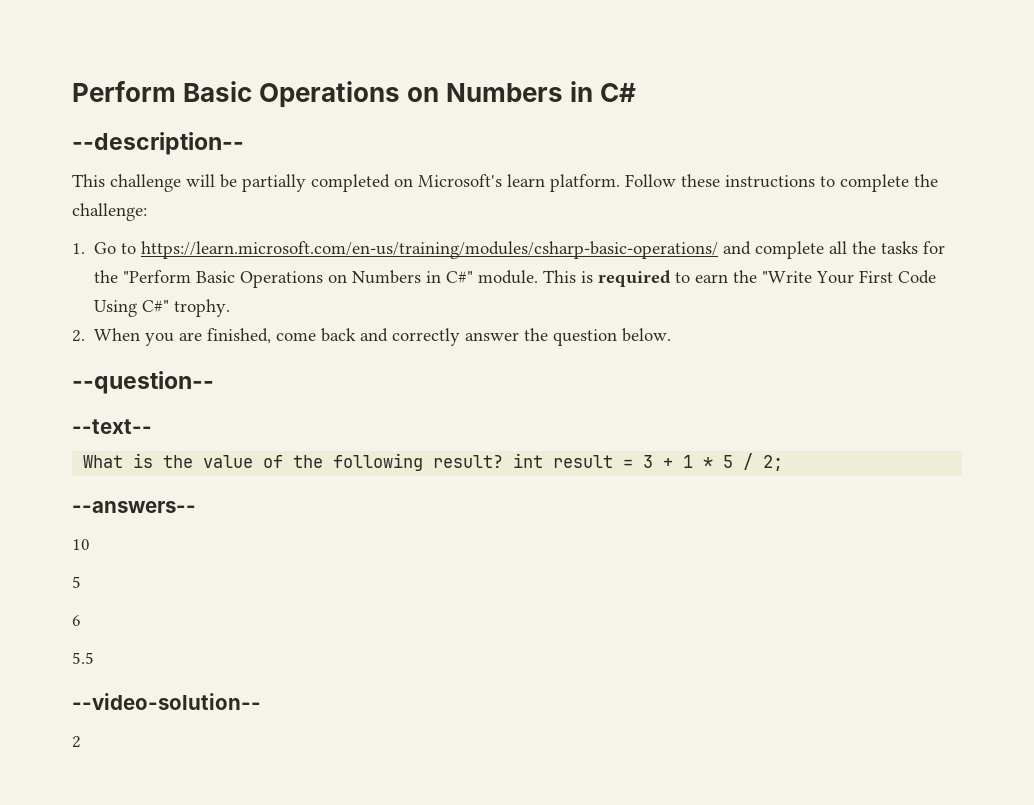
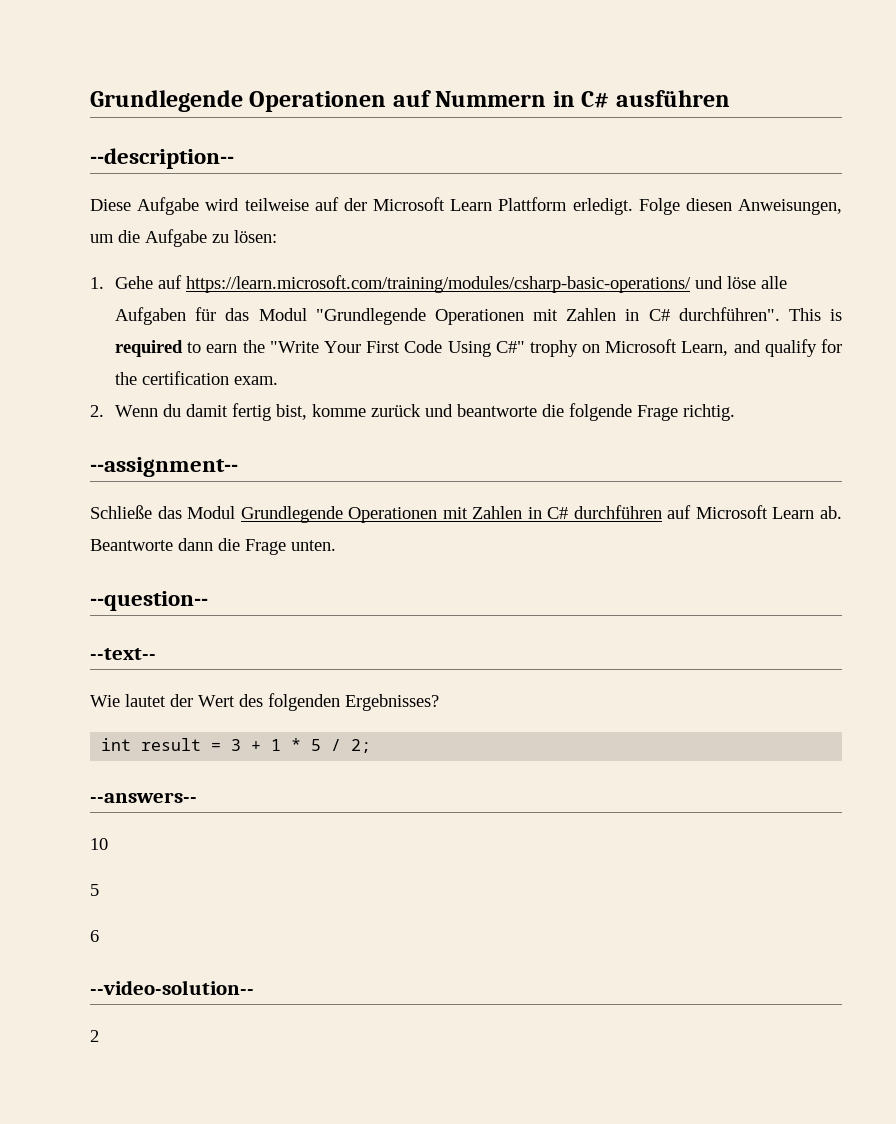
[72,81,637,108] Perform Basic Operations on Numbers in C# -> [90,90,730,112] Grundlegende Operationen auf Nummern in C# ausführen
[72,174,938,192] [72,203,147,221] [72,241,946,259] [94,270,539,288] This challenge will be partially completed on Microsoft's learn platform. Follow these instructions to complete the challenge: // 1. Go to https://learn.microsoft.com/en-us/training/modules/csharp-basic-operations/ and complete all the tasks for the "Perform Basic Operations on Numbers in C#" module. -> [90,197,842,215] [90,229,277,247] [90,275,788,293] [115,307,780,325] Diese Aufgabe wird teilweise auf der Microsoft Learn Plattform erledigt. Folge diesen Anweisungen, um die Aufgabe zu lösen: // 1. Gehe auf https://learn.microsoft.com/training/modules/csharp-basic-operations/ und löse alle Aufgaben für das Modul "Grundlegende Operationen mit Zahlen in C# durchführen".
[174,299,231,317] [72,328,672,346] [72,371,214,394] [72,419,152,434] [83,453,504,471] trophy. // 2. When you are finished, come back and correctly answer the question below. // --question-- // --text-- // What is the value of the following result? -> [529,339,843,357] [115,371,279,385] [90,403,736,421] [90,457,238,477] [90,505,842,523] [90,538,336,555] [90,591,208,611] [90,648,156,660] [90,693,439,711] trophy on Microsoft Learn, and qualify for the certification exam. // 2. Wenn du damit fertig bist, komme zurück und beantworte die folgende Frage richtig. // --assignment-- // Schließe das Modul Grundlegende Operationen mit Zahlen in C# durchführen auf Microsoft Learn ab. Beantworte dann die Frage unten. // --question-- // --text-- // Wie lautet der Wert des folgenden Ergebnisses? //
[72,652,94,664] // 5.5 -> (99, 936) none

